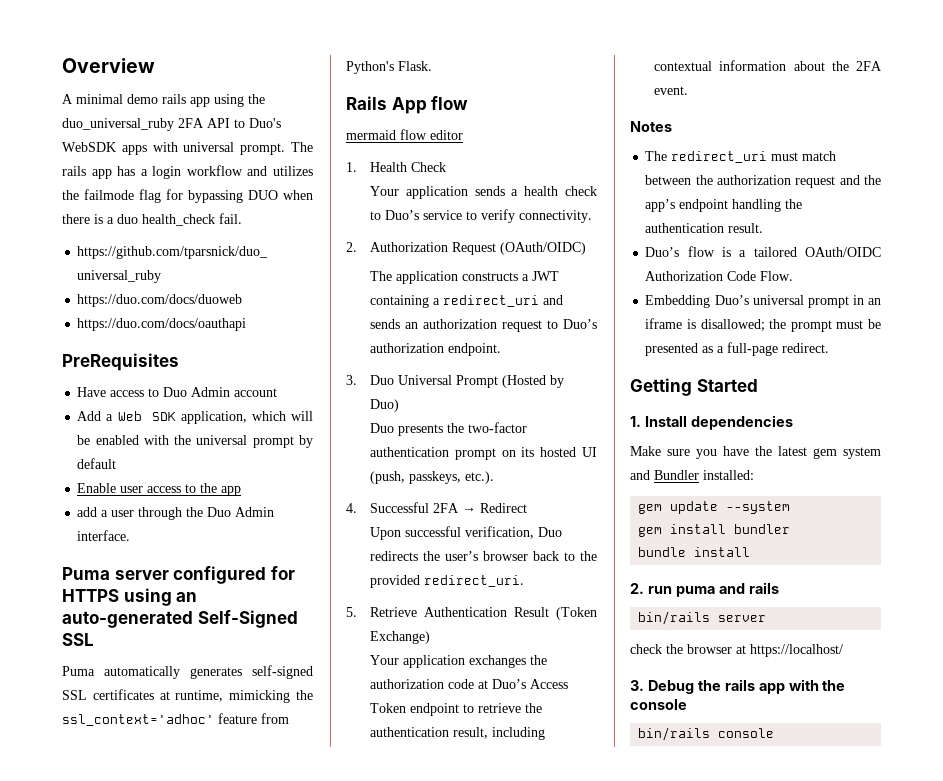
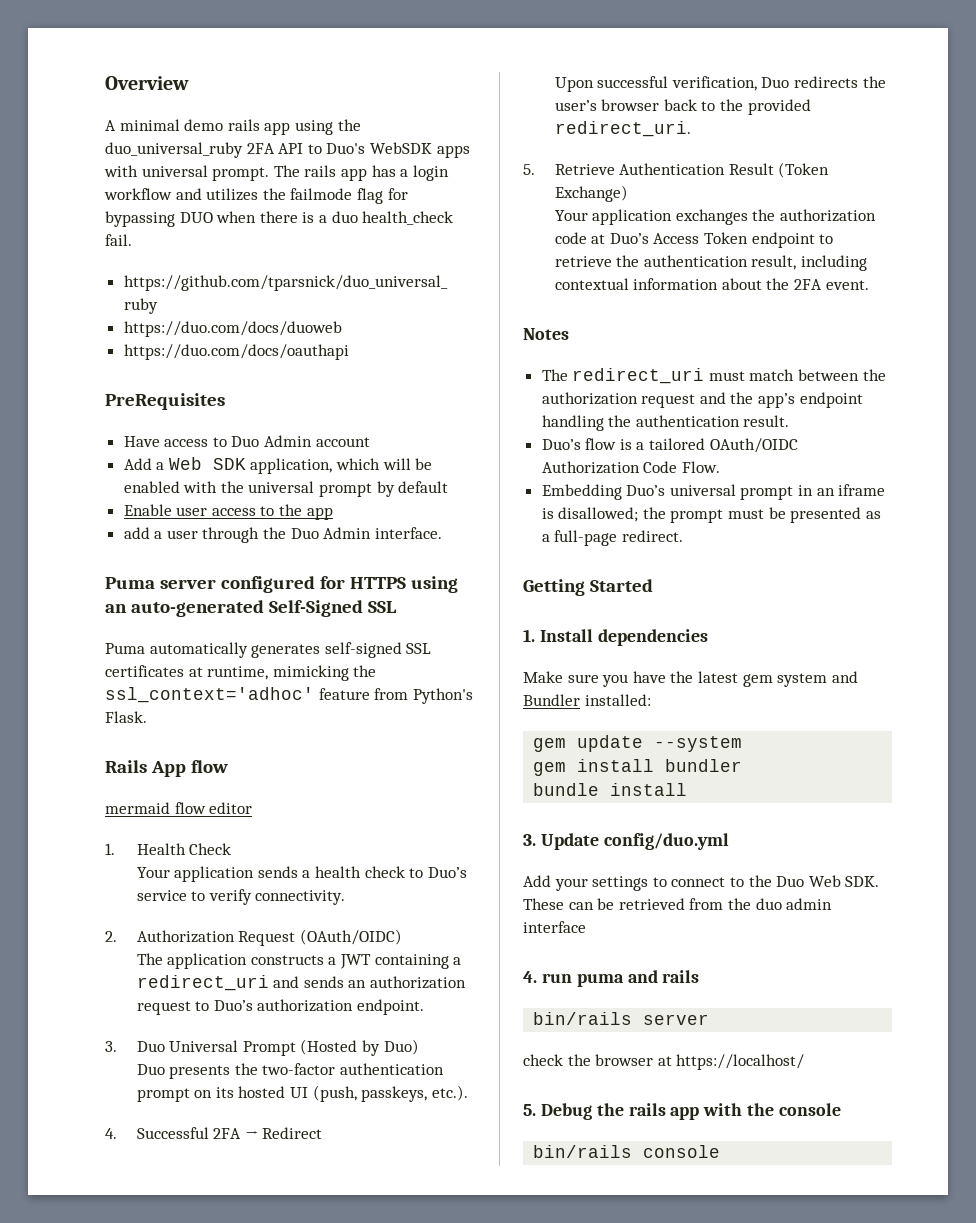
[630,583,644,594] 2. -> [523,833,729,850] [523,875,880,891] [523,898,833,910] [523,921,586,933] [523,971,537,983] 3. Update config/duo.yml // Add your settings to connect to the Duo Web SDK. These can be retrieved from the duo admin interface // 4.
[630,680,644,691] 3. -> [523,1104,536,1116] 5.

